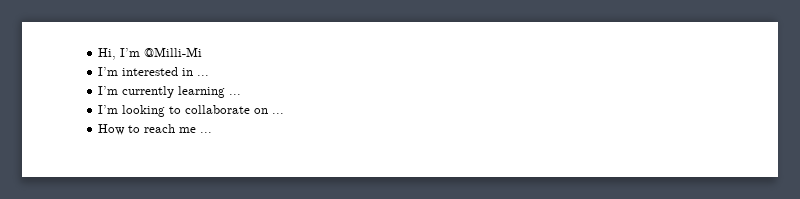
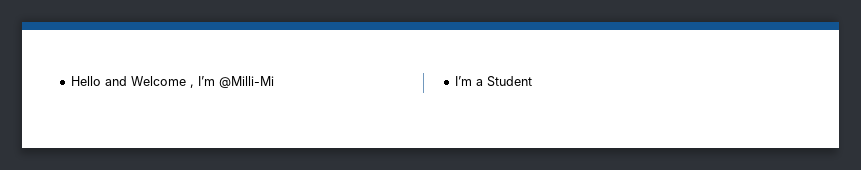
[98,48,117,60] Hi, -> [70,76,194,88] Hello and Welcome ,
[122,67,210,76] [98,86,242,98] [98,105,285,117] [98,124,213,135] interested in ... // I’m currently learning ... // I’m looking to collaborate on ... // How to reach me ... -> [475,76,532,87] a Student

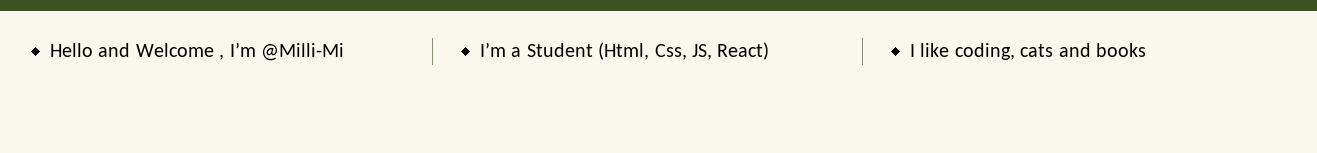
(532, 81) none -> [598,42,770,60] [910,43,1146,60] (Html, Css, JS, React) // I like coding, cats and books

